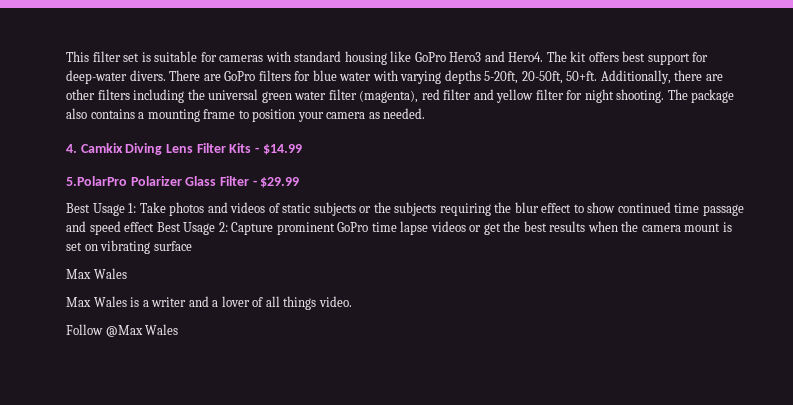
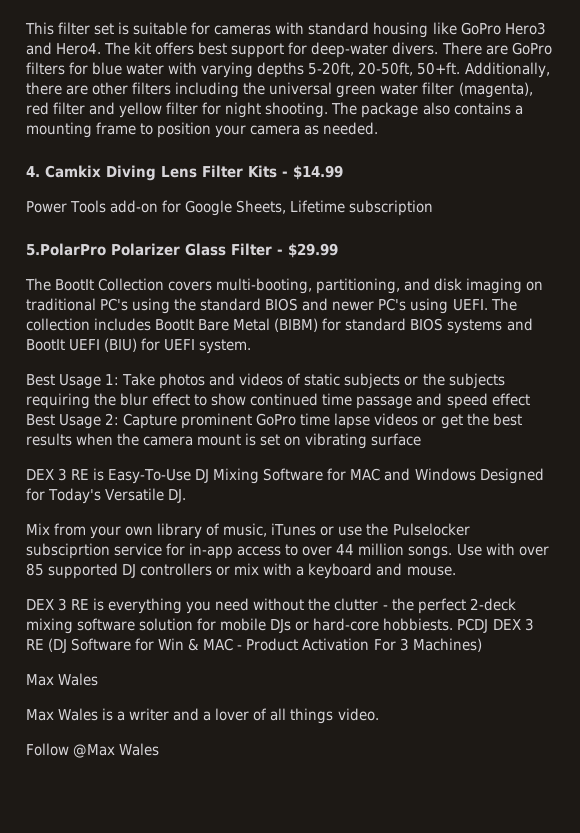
(302, 149) none -> [26,200,434,216] // Power Tools add-on for Google Sheets, Lifetime subscription
(300, 182) none -> [25,278,544,294] [26,298,517,314] [26,318,533,334] [26,338,252,354] // The BootIt Collection covers multi-booting, partitioning, and disk imaging on traditional PC's using the standard BIOS and newer PC's using UEFI. The collection includes BootIt Bare Metal (BIBM) for standard BIOS systems and BootIt UEFI (BIU) for UEFI system.
(192, 246) none -> [26,468,544,484] [26,488,187,504] [26,523,470,539] [26,543,549,559] [26,563,456,579] [26,598,516,614] [26,618,534,634] [26,638,482,653] // DEX 3 RE is Easy-To-Use DJ Mixing Software for MAC and Windows Designed for Today's Versatile DJ. // Mix from your own library of music, iTunes or use the Pulselocker subsciprtion service for in-app access to over 44 million songs. Use with over 85 supported DJ controllers or mix with a keyboard and mouse. // DEX 3 RE is everything you need without the clutter - the perfect 2-deck mixing software solution for mobile DJs or hard-core hobbiests. PCDJ DEX 3 RE (DJ Software for Win & MAC - Product Activation For 3 Machines)

